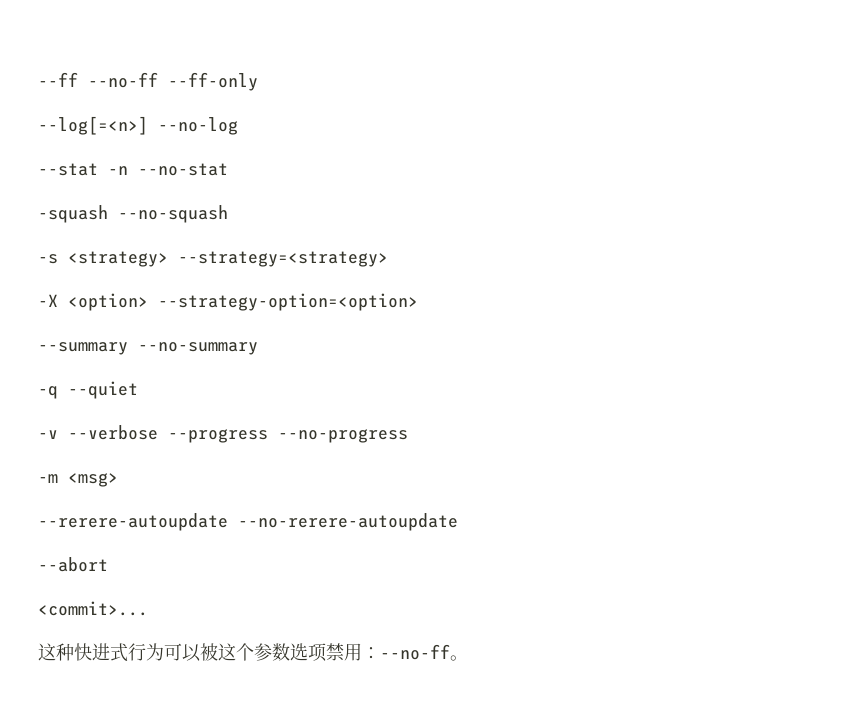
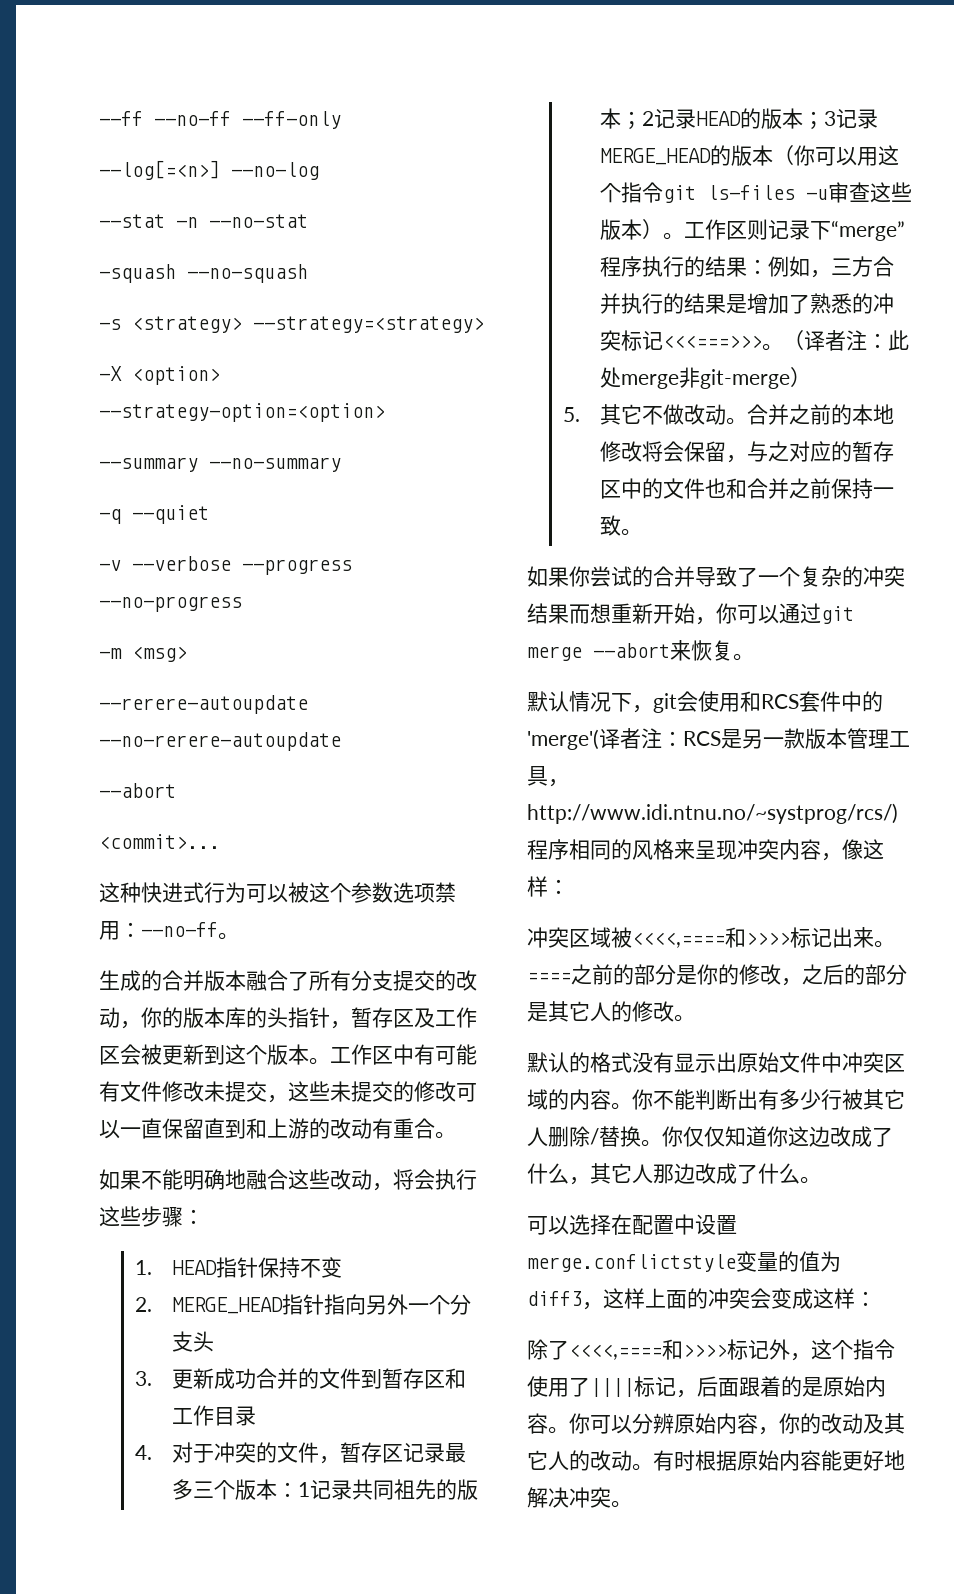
(468, 658) none -> [99,970,477,991] [99,1007,477,1029] [99,1044,477,1065] [99,1081,477,1103] [99,1118,456,1139] [99,1169,477,1191] [99,1206,204,1227] [135,1257,342,1278] [135,1294,471,1315] [171,1331,214,1352] [135,1368,466,1389] [171,1405,256,1426] [135,1442,466,1464] [171,1479,478,1500] [599,108,878,130] [599,145,899,166] [599,182,912,203] [599,219,905,241] [599,256,894,278] [599,293,894,314] [599,330,909,351] [599,367,811,389] [563,404,894,425] [599,441,894,463] [599,478,894,499] [599,515,642,536] [527,566,905,587] [527,603,854,625] [527,640,754,661] [527,691,883,713] [527,728,910,750] [527,766,569,787] [527,803,898,824] [527,839,884,861] [527,876,569,897] [527,927,895,948] [527,964,907,986] [527,1001,695,1022] [527,1052,905,1073] [527,1089,905,1110] [527,1126,893,1147] [527,1163,821,1185] [527,1214,737,1235] [527,1251,841,1272] [527,1288,876,1310] [527,1339,895,1361] [527,1376,886,1398] [527,1413,905,1435] [527,1450,905,1471] [527,1487,632,1508] // 生成的合并版本融合了所有分支提交的改动，你的版本库的头指针，暂存区及工作区会被更新到这个版本。工作区中有可能有文件修改未提交，这些未提交的修改可以一直保留直到和上游的改动有重合。 // 如果不能明确地融合这些改动，将会执行这些步骤： // 1. HEAD指针保持不变 // 2. MERGE_HEAD指针指向另外一个分支头 // 3.更新成功合并的文件到暂存区和工作目录 // 4.对于冲突的文件，暂存区记录最多三个版本：1记录共同祖先的版本；2记录HEAD的版本；3记录MERGE_HEAD的版本（你可以用这个指令git ls-files -u审查这些版本）。工作区则记录下“merge”程序执行的结果：例如，三方合并执行的结果是增加了熟悉的冲突标记<<<===>>>。（译者注：此处merge非git-merge） // 5.其它不做改动。合并之前的本地修改将会保留，与之对应的暂存区中的文件也和合并之前保持一致。 // 如果你尝试的合并导致了一个复杂的冲突结果而想重新开始，你可以通过git merge --abort来恢复。 // 默认情况下，git会使用和RCS套件中的'merge'(译者注：RCS是另一款版本管理工具，http://www.idi.ntnu.no/~systprog/rcs/)程序相同的风格来呈现冲突内容，像这样： // 冲突区域被<<<<,====和>>>>标记出来。====之前的部分是你的修改，之后的部分是其它人的修改。 // 默认的格式没有显示出原始文件中冲突区域的内容。你不能判断出有多少行被其它人删除/替换。你仅仅知道你这边改成了什么，其它人那边改成了什么。 // 可以选择在配置中设置merge.conflictstyle变量的值为diff3，这样上面的冲突会变成这样： // 除了<<<<,====和>>>>标记外，这个指令使用了||||标记，后面跟着的是原始内容。你可以分辨原始内容，你的改动及其它人的改动。有时根据原始内容能更好地解决冲突。

